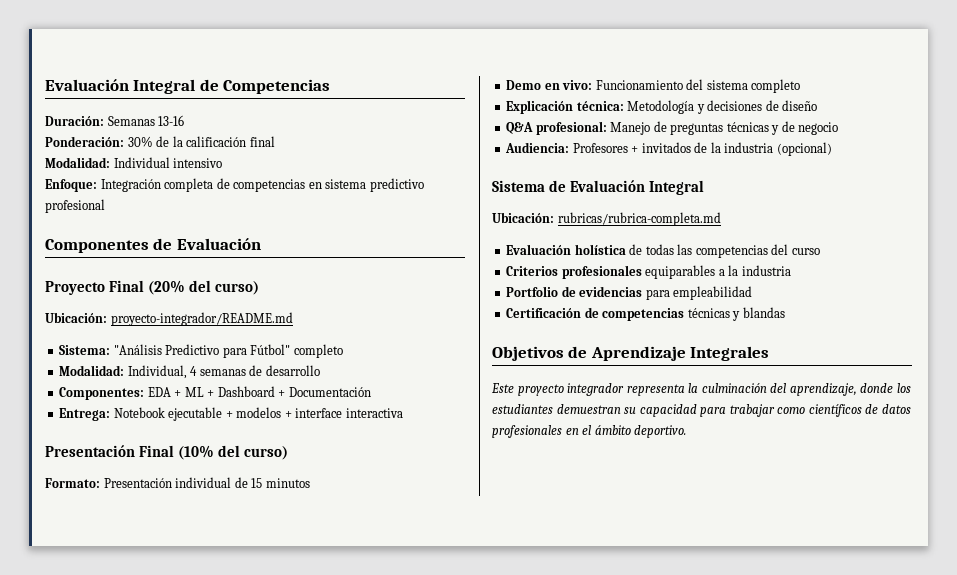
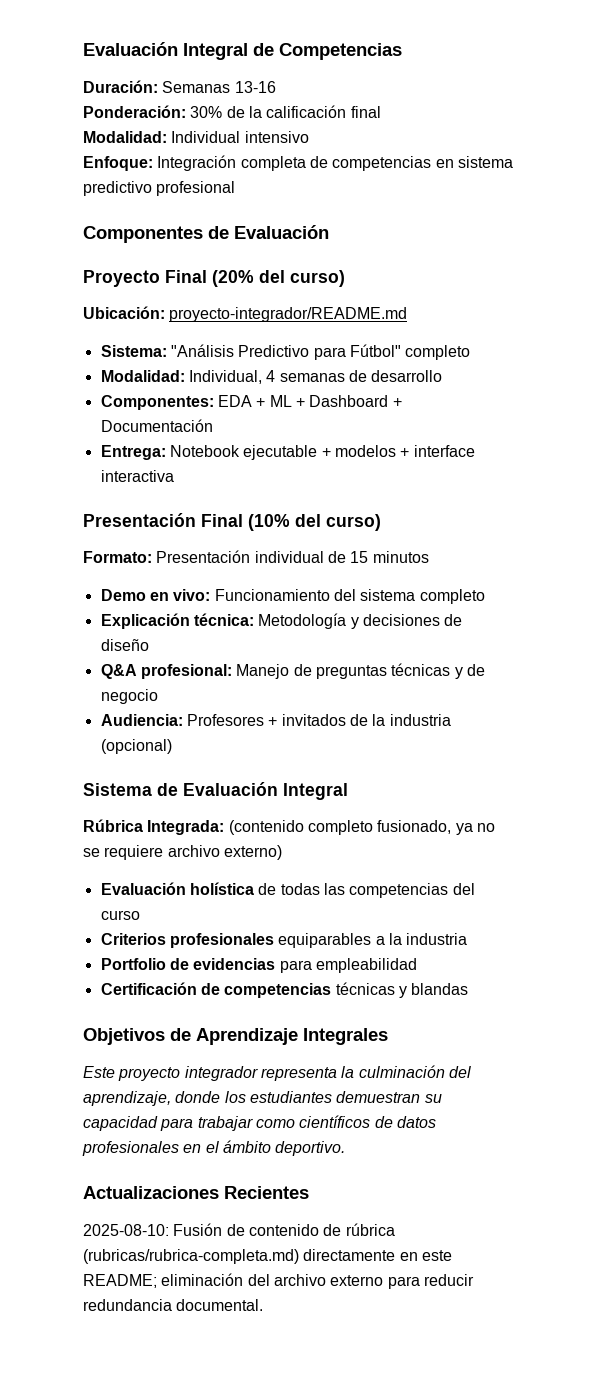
[492,212,721,226] Ubicación: rubricas/rubrica-completa.md -> [83,819,495,835] [83,845,282,860] Rúbrica Integrada: (contenido completo fusionado, ya no se requiere archivo externo)
(687, 431) none -> [83,1186,309,1199] [83,1223,395,1236] [83,1249,452,1264] [83,1273,474,1289] [83,1299,264,1311] // Actualizaciones Recientes // 2025-08-10: Fusión de contenido de rúbrica (rubricas/rubrica-completa.md) directamente en este README; eliminación del archivo externo para reducir redundancia documental.

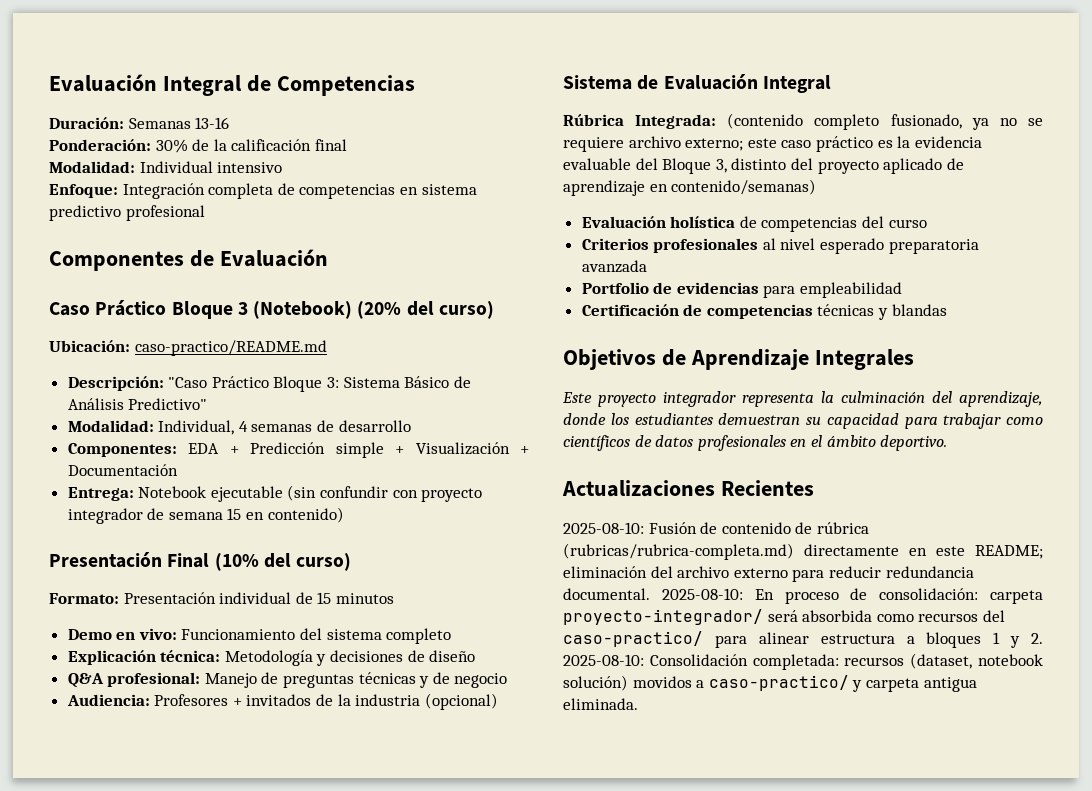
[83,270,207,287] Proyecto Final -> [49,300,353,319] Caso Práctico Bloque 3 (Notebook)
[169,307,408,322] [100,344,471,360] proyecto-integrador/README.md // Sistema: "Análisis Predictivo para Fútbol" completo -> [134,340,327,356] [67,376,471,392] [67,398,208,410] caso-practico/README.md // Descripción: "Caso Práctico Bloque 3: Sistema Básico de Análisis Predictivo"
[269,395,389,407] ML + Dashboard -> [250,442,510,458] Predicción simple + Visualización
[321,445,475,457] [100,470,174,482] + modelos + interface interactiva -> [287,485,483,502] [67,507,344,524] (sin confundir con proyecto integrador de semana 15 en contenido)
[223,845,282,860] externo) -> [685,136,982,152] [563,158,964,174] [563,179,817,196] externo; este caso práctico es la evidencia evaluable del Bloque 3, distinto del proyecto aplicado de aprendizaje en contenido/semanas)
[280,883,345,895] todas las -> (757, 222) none
[278,933,468,948] equiparables a la industria -> [762,238,979,254] [581,260,647,273] al nivel esperado preparatoria avanzada
(264, 1305) none -> [661,588,1043,604] [563,609,1005,625] [563,631,1043,648] [563,653,1043,670] [563,675,977,692] [563,698,638,710] 2025-08-10: En proceso de consolidación: carpeta proyecto-integrador/ será absorbida como recursos del caso-practico/ para alinear estructura a bloques 1 y 2. 2025-08-10: Consolidación completada: recursos (dataset, notebook solución) movidos a caso-practico/ y carpeta antigua eliminada.

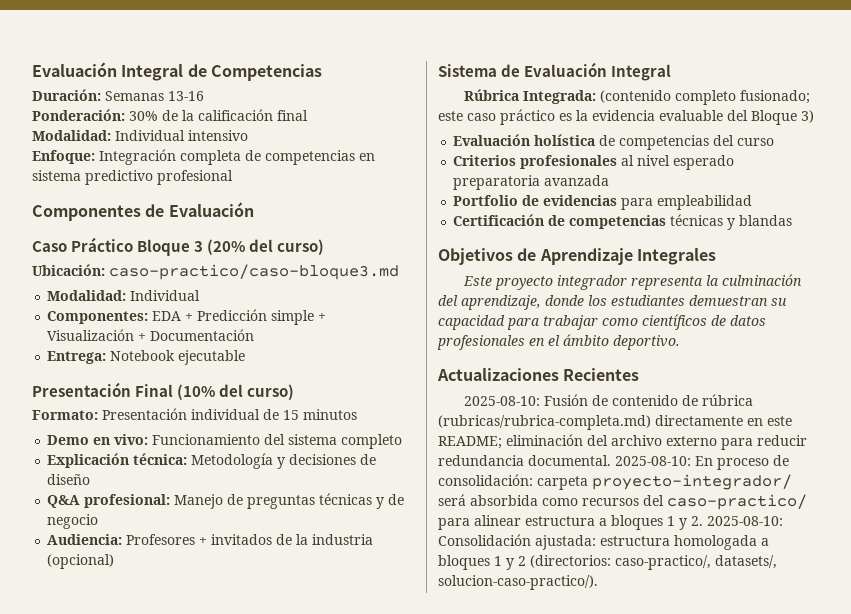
[253,301,353,319] (Notebook) -> (204, 246) none
[134,340,327,356] [67,376,471,392] [67,398,208,410] [67,420,411,435] caso-practico/README.md // Descripción: "Caso Práctico Bloque 3: Sistema Básico de Análisis Predictivo" // Modalidad: Individual, 4 semanas de desarrollo -> [109,264,399,280] [47,290,201,301] caso-practico/caso-bloque3.md // Modalidad: Individual
[287,485,483,502] [67,507,344,524] (sin confundir con proyecto integrador de semana 15 en contenido) -> (246, 357) none
[890,114,1043,130] [563,136,744,152] fusionado, ya no se requiere archivo externo; -> [739,90,810,104] fusionado;
[715,158,964,174] [563,179,817,196] 3, distinto del proyecto aplicado de aprendizaje en contenido/semanas) -> [801,110,814,123] 3)
[752,653,1043,670] [563,675,977,692] [563,698,638,710] completada: recursos (dataset, notebook solución) movidos a caso-practico/ y carpeta antigua eliminada. -> [535,535,769,550] [438,555,777,570] [438,575,598,590] ajustada: estructura homologada a bloques 1 y 2 (directorios: caso-practico/, datasets/, solucion-caso-practico/).

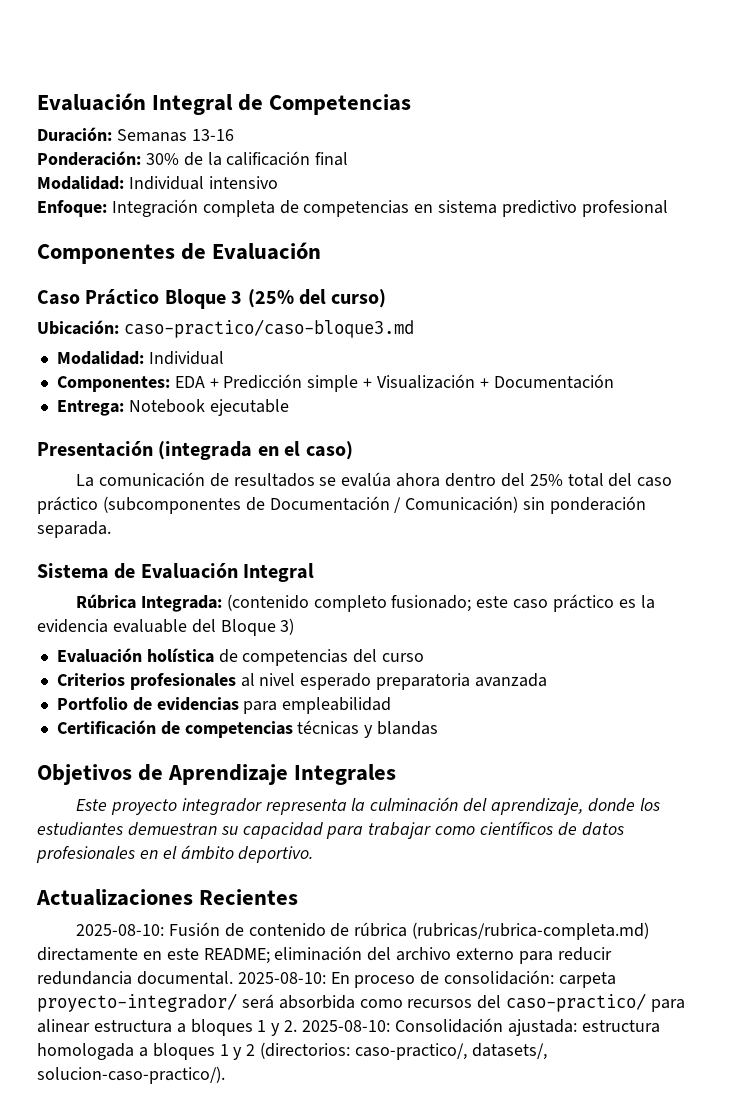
[207,239,246,255] (20% -> [247,289,294,308] (25%
[135,384,295,400] [32,408,357,420] [47,434,403,449] [47,453,377,469] [47,474,91,485] [47,493,405,509] [47,514,99,529] [47,534,374,545] [47,554,115,569] Final (10% del curso) // Formato: Presentación individual de 15 minutos // Demo en vivo: Funcionamiento del sistema completo // Explicación técnica: Metodología y decisiones de diseño // Q&A profesional: Manejo de preguntas técnicas y de negocio // Audiencia: Profesores + invitados de la industria (opcional) -> [158,441,353,460] [75,472,673,487] [37,496,647,514] [37,521,111,538] (integrada en el caso) // La comunicación de resultados se evalúa ahora dentro del 25% total del caso práctico (subcomponentes de Documentación / Comunicación) sin ponderación separada.

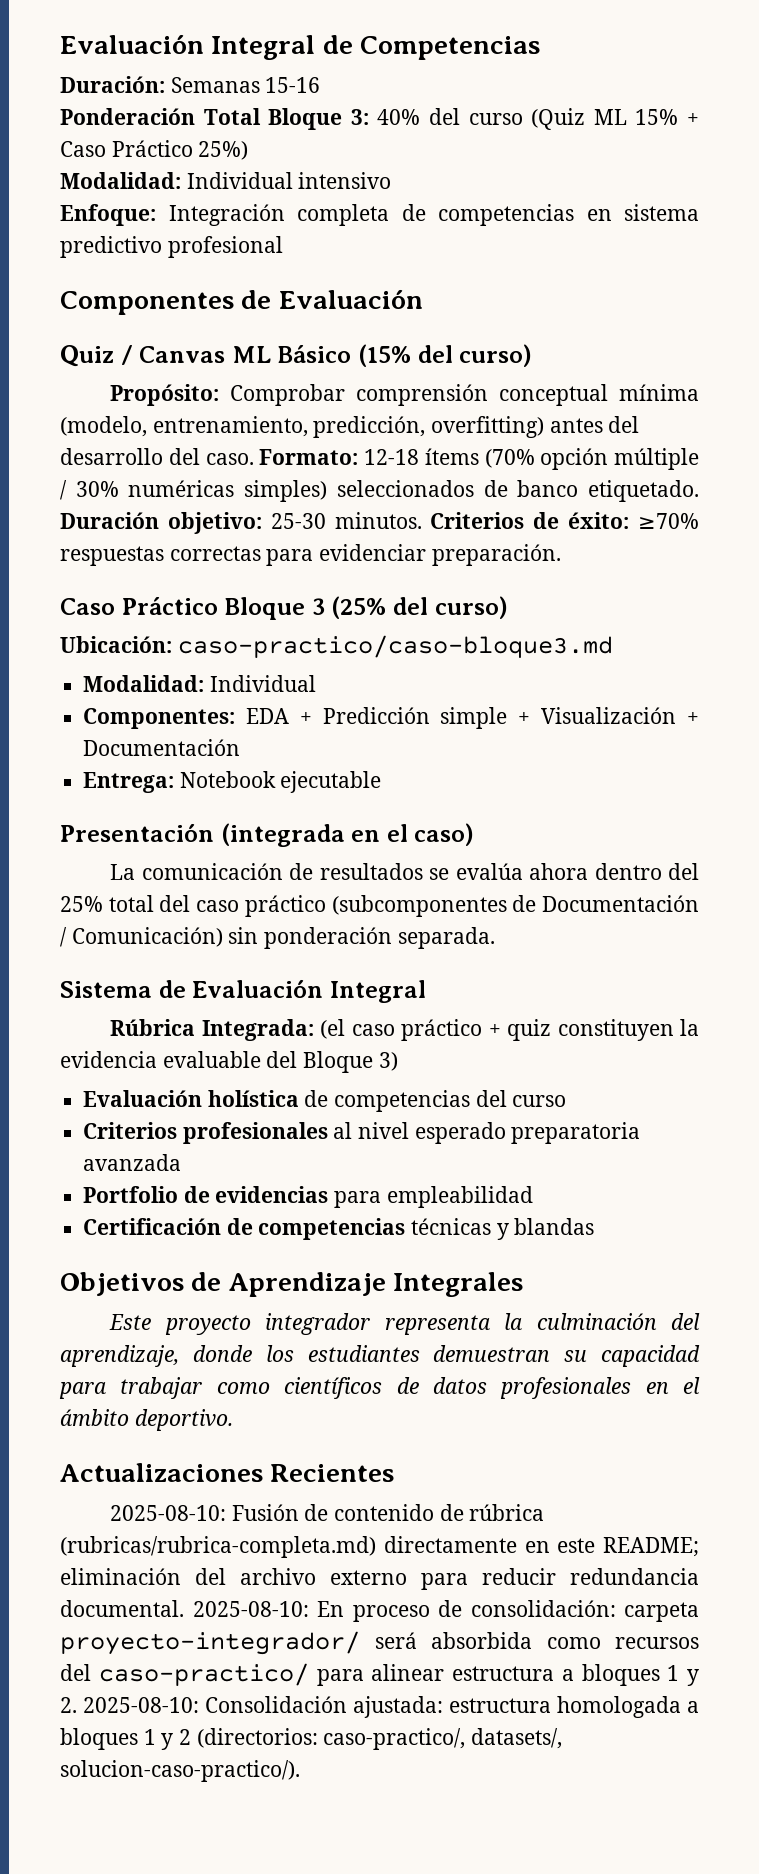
[191,129,234,141] [37,151,349,166] 13-16 // Ponderación: 30% de la calificación final -> [265,77,321,93] [60,108,700,130] [60,140,249,160] 15-16 // Ponderación Total Bloque 3: 40% del curso (Quiz ML 15% + Caso Práctico 25%)
(322, 251) none -> [60,344,533,367] [110,384,700,406] [60,416,640,438] [60,448,699,470] [60,480,699,502] [60,512,699,534] [60,544,561,566] // Quiz / Canvas ML Básico (15% del curso) // Propósito: Comprobar comprensión conceptual mínima (modelo, entrenamiento, predicción, overfitting) antes del desarrollo del caso. Formato: 12-18 ítems (70% opción múltiple / 30% numéricas simples) seleccionados de banco etiquetado. Duración objetivo: 25-30 minutos. Criterios de éxito: ≥70% respuestas correctas para evidenciar preparación.
[226,594,636,612] (contenido completo fusionado; este caso práctico es -> [320,1019,674,1041] (el caso práctico + quiz constituyen

